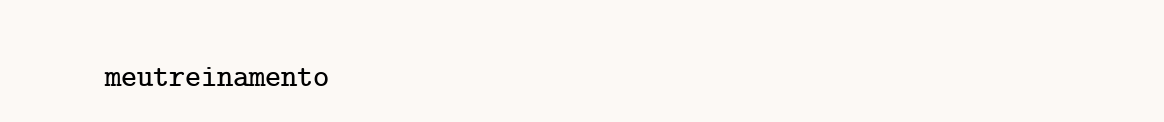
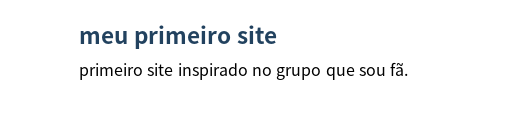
[104,67,329,87] meutreinamento -> [79,25,278,49] [79,62,409,80] meu primeiro site // primeiro site inspirado no grupo que sou fã.

